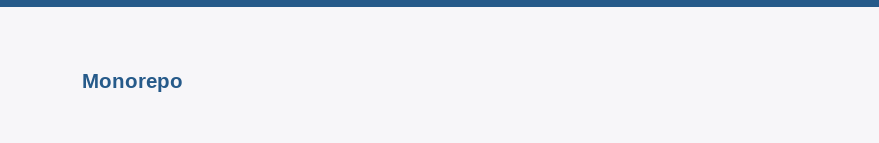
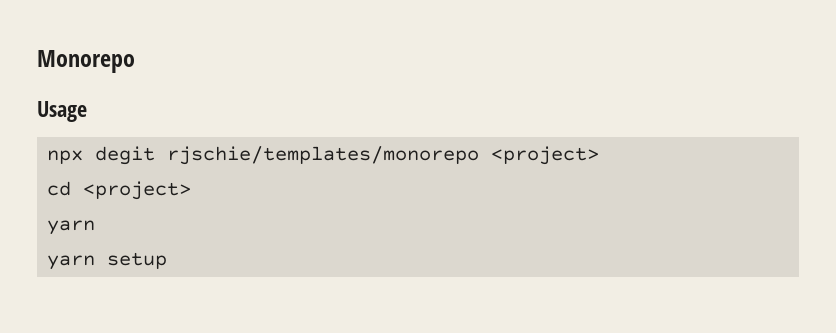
(183, 83) none -> [37,101,87,122] [47,146,600,165] [47,181,192,200] [47,220,96,235] [47,252,168,270] // Usage // npx degit rjschie/templates/monorepo <project> // cd <project> // yarn // yarn setup

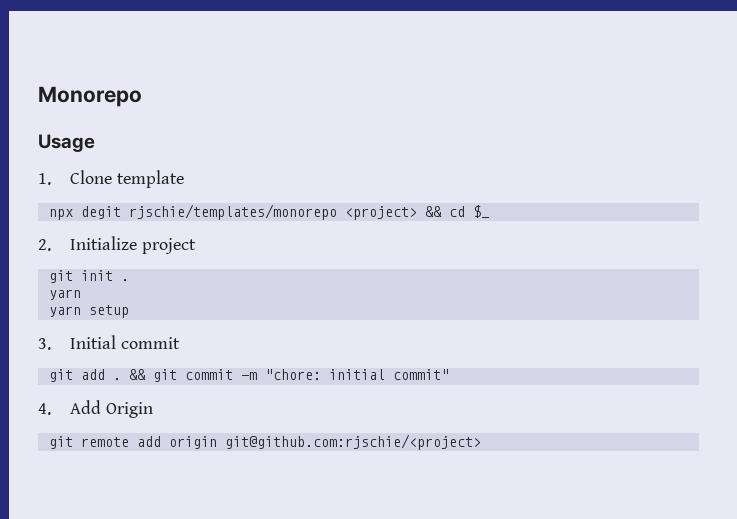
(87, 111) none -> [38,170,185,188] // 1. Clone template
[47,181,192,200] [47,220,96,235] [47,252,168,270] // cd <project> // yarn // yarn setup -> [424,205,489,218] [38,236,197,254] [48,270,129,283] [48,289,81,300] [48,305,129,318] [38,335,181,350] [48,369,449,382] [38,400,154,418] [48,434,481,450] && cd $_ // 2. Initialize project // git init . // yarn // yarn setup // 3. Initial commit // git add . && git commit -m "chore: initial commit" // 4. Add Origin // git remote add origin git@github.com:rjschie/<project>

